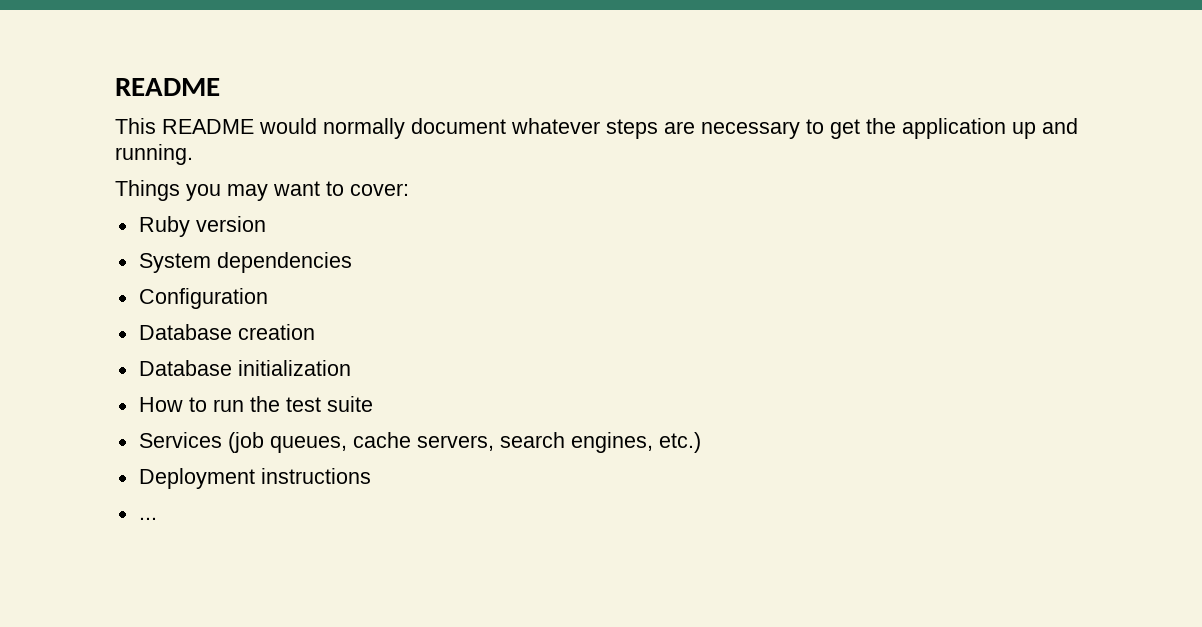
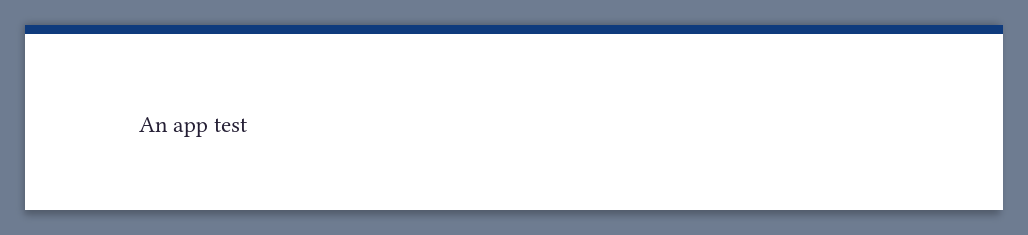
[115,78,220,96] [115,118,1078,139] [115,144,193,165] [115,180,409,201] [138,216,266,237] [138,252,352,273] [138,288,268,309] [138,324,315,340] [138,360,351,376] [138,396,373,412] [138,432,701,453] [138,468,371,489] [138,517,157,520] README // This README would normally document whatever steps are necessary to get the application up and running. // Things you may want to cover: // Ruby version // System dependencies // Configuration // Database creation // Database initialization // How to run the test suite // Services (job queues, cache servers, search engines, etc.) // Deployment instructions // ... -> [139,117,248,137] An app test

